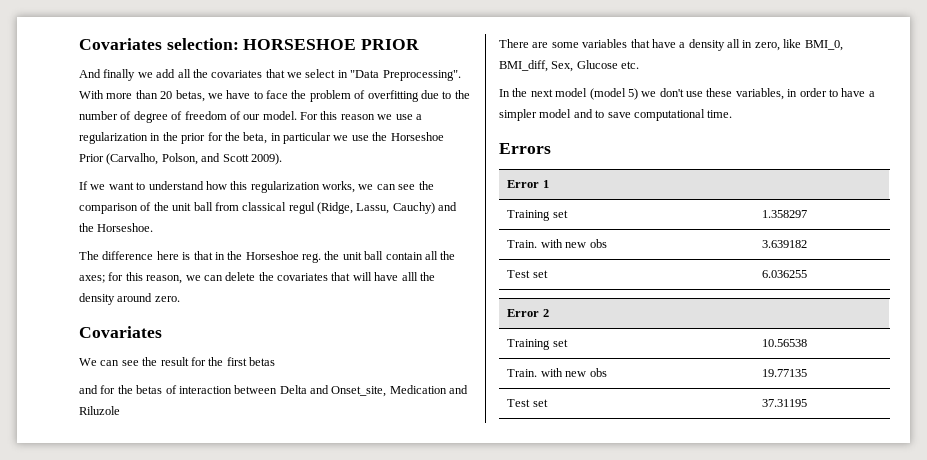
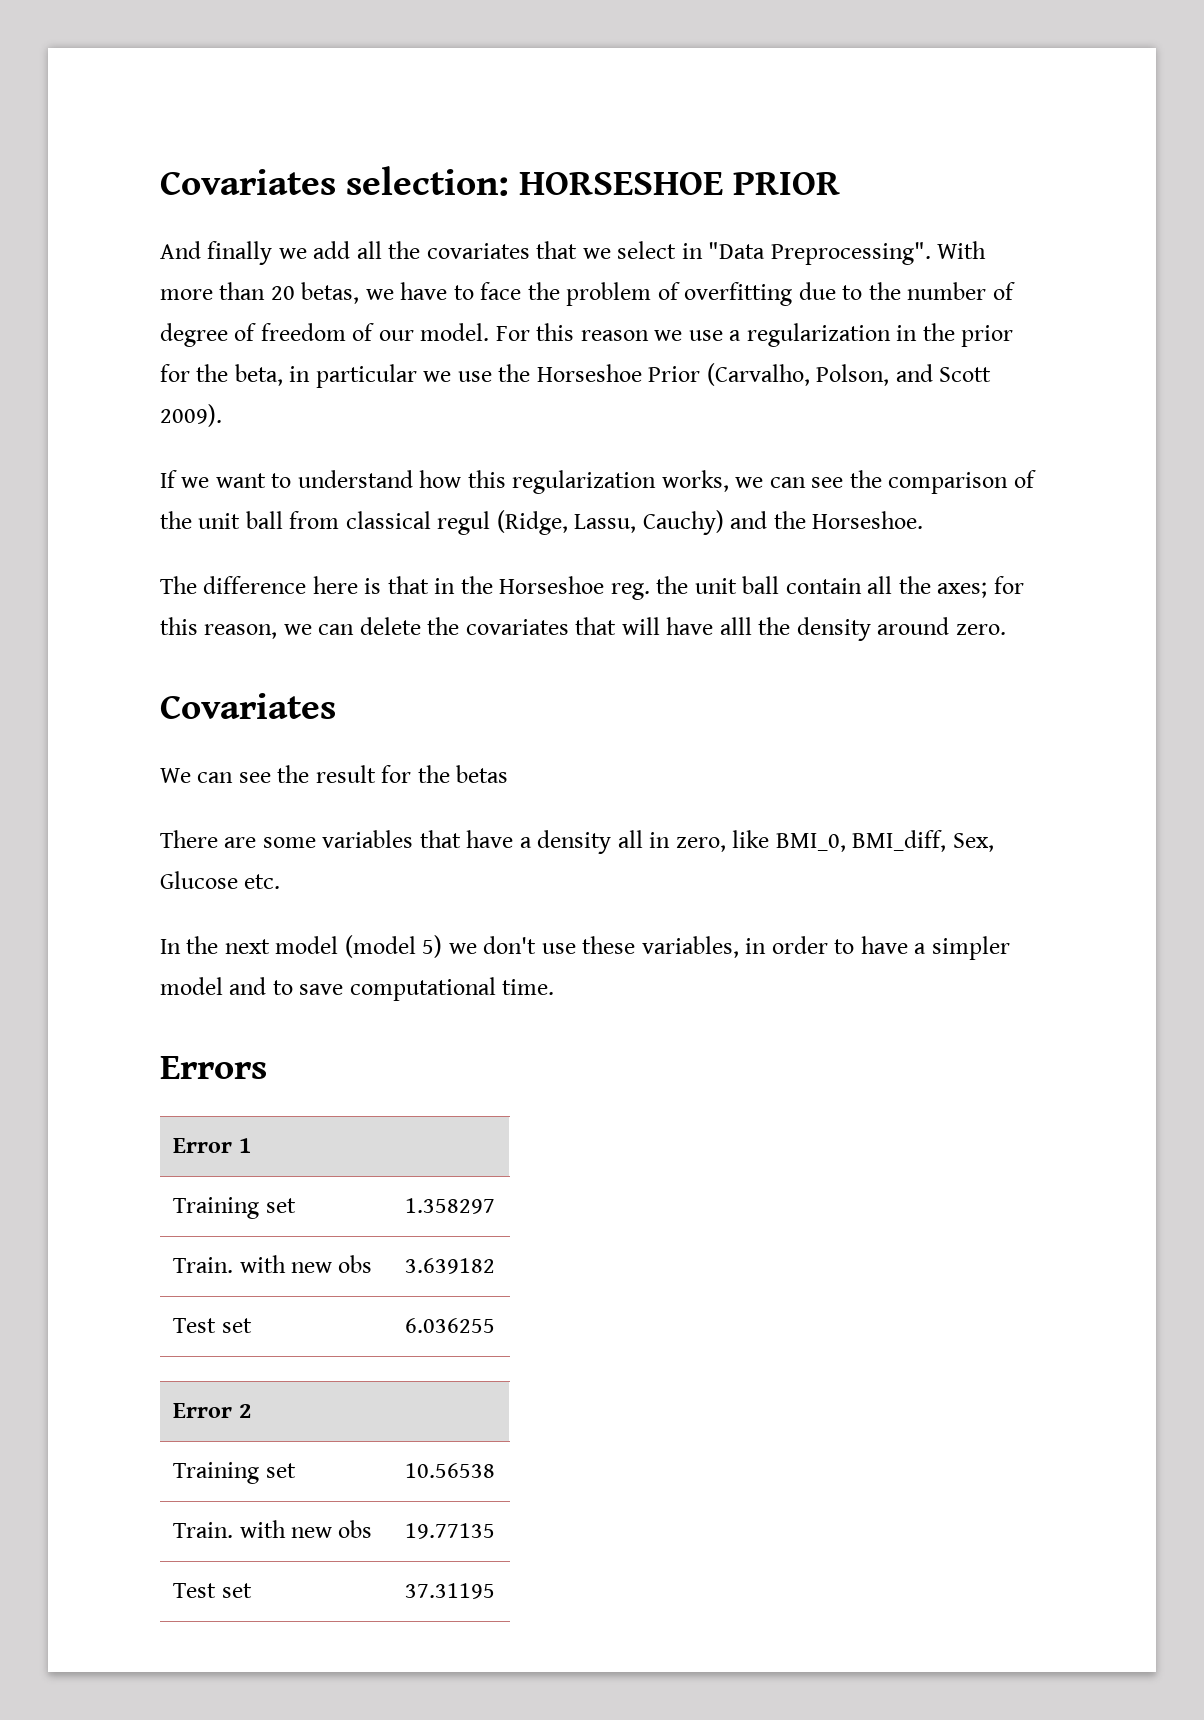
[226,357,275,366] [79,385,469,397] [79,406,120,415] first betas // and for the betas of interaction between Delta and Onset_site, Medication and Riluzole -> [456,765,509,783] betas

